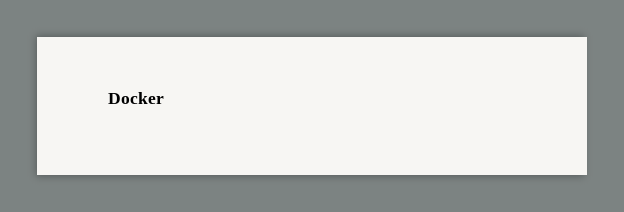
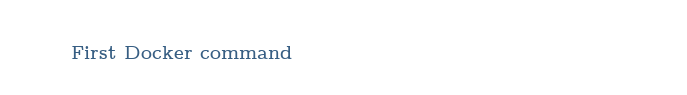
[108,92,164,104] Docker -> [71,46,292,59] First Docker command

